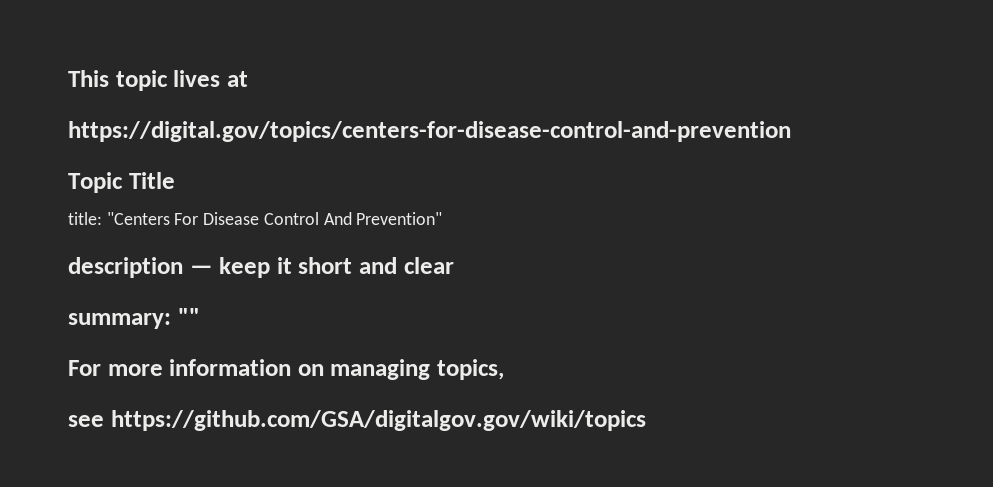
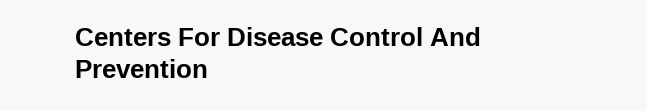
[68,70,248,91] [68,121,791,142] [68,172,175,193] [68,212,443,225] [68,257,454,278] [68,308,200,329] [68,359,505,380] [68,410,646,431] This topic lives at // https://digital.gov/topics/centers-for-disease-control-and-prevention // Topic Title // title: "Centers For Disease Control And Prevention" // description — keep it short and clear // summary: "" // For more information on managing topics, // see https://github.com/GSA/digitalgov.gov/wiki/topics -> [75,27,482,46] [75,59,208,78] Centers For Disease Control And Prevention

